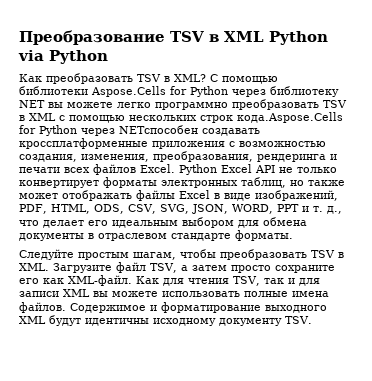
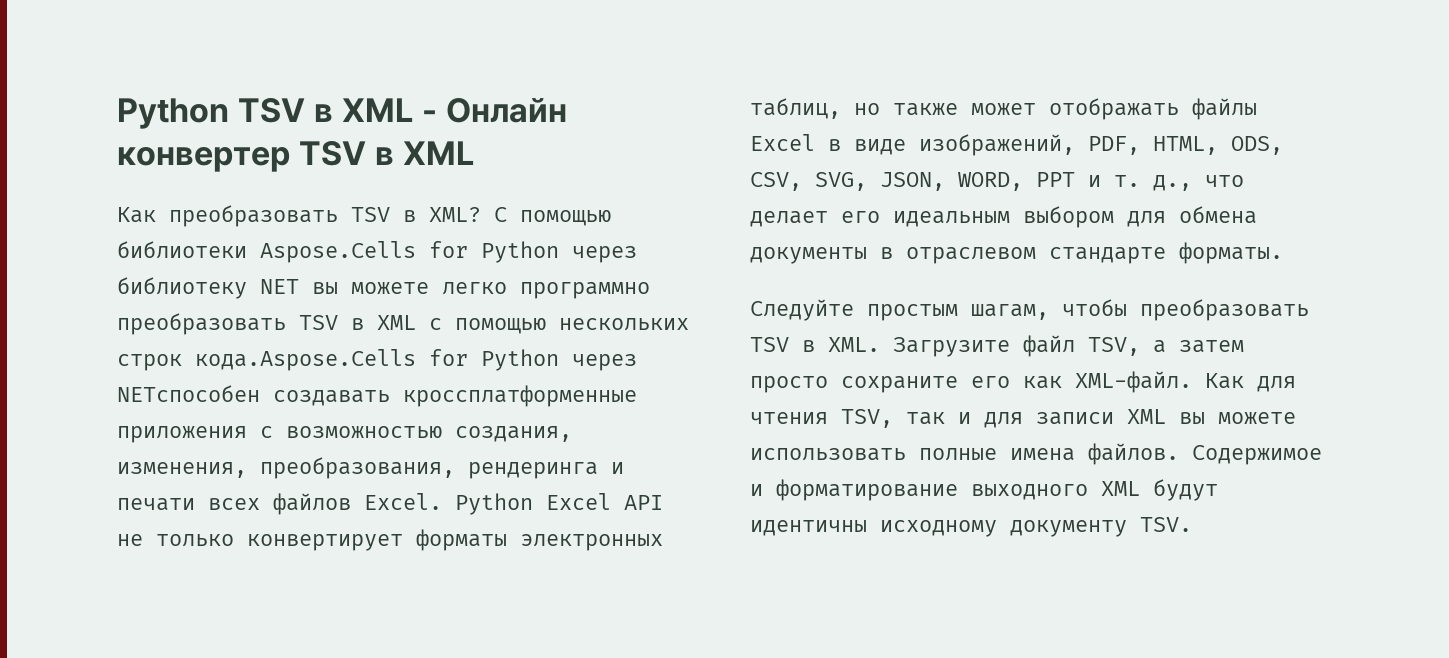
[19,30,328,45] [18,50,108,64] Преобразование TSV в XML Python via Python -> [117,98,568,129] [117,141,475,172] Python TSV в XML - Онлайн конвертер TSV в XML

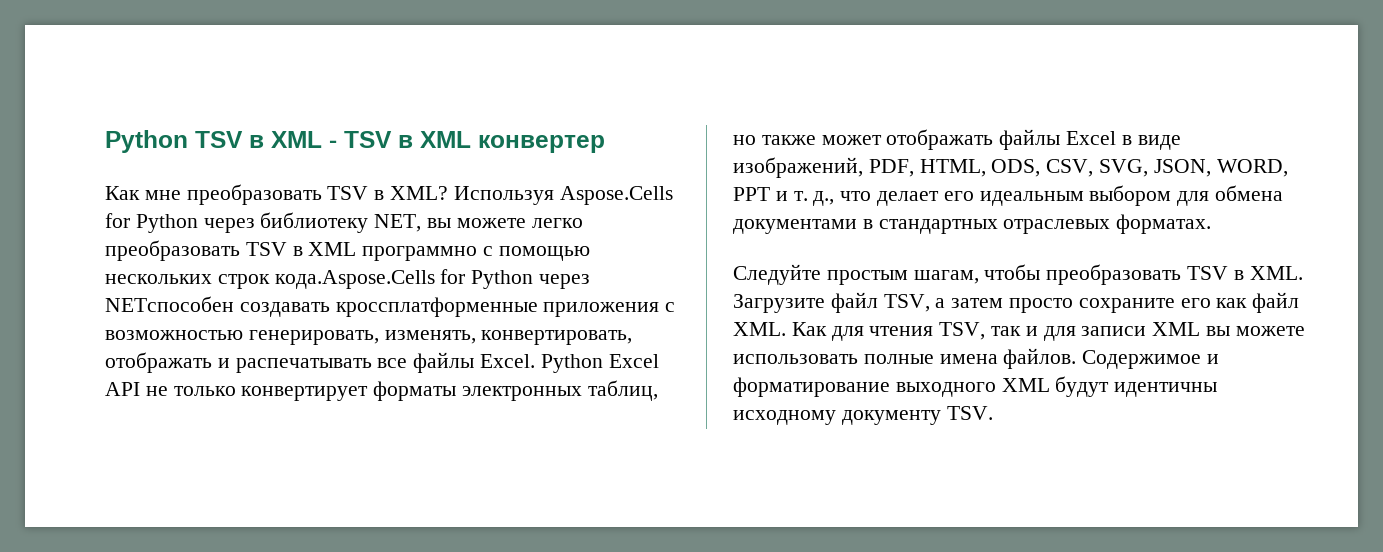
[446,98,568,123] [117,141,475,172] [117,207,156,223] Онлайн конвертер TSV в XML // Как -> [344,131,605,153] [105,186,181,200] TSV в XML конвертер // Как мне
[494,207,611,226] [117,241,247,259] С помощью библиотеки -> [453,186,554,205] Используя
[260,279,299,294] NET -> [374,214,422,232] NET,
[520,282,650,299] программно -> (583, 223) none
(416, 322) none -> [362,246,478,261] программно
[455,426,572,442] [117,457,624,479] [117,493,351,515] создания, изменения, преобразования, рендеринга и печати всех файлов -> [248,330,633,345] [105,352,475,373] генерировать, изменять, конвертировать, отображать и распечатывать все файлы
[750,242,1283,264] документы в отраслевом стандарте форматы. -> [733,214,1212,234] документами в стандартных отраслевых форматах.
[1075,371,1192,393] XML-файл. -> [1252,292,1300,313] [733,322,786,336] файл XML.

